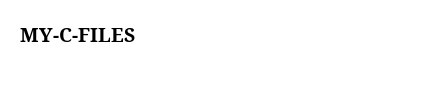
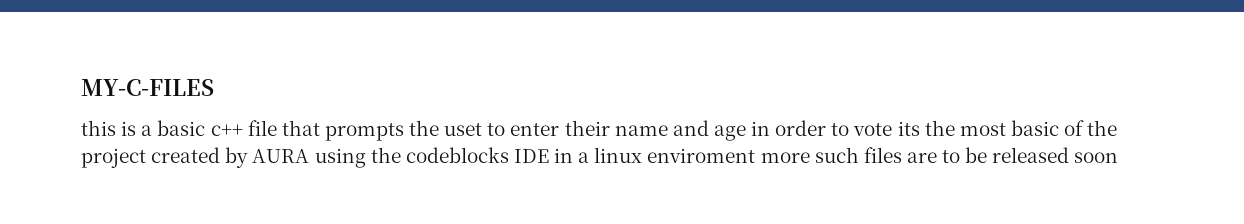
(135, 35) none -> [81,120,1118,141] [81,147,1119,168] // this is a basic c++ file that prompts the uset to enter their name and age in order to vote its the most basic of the project created by AURA using the codeblocks IDE in a linux enviroment more such files are to be released soon

